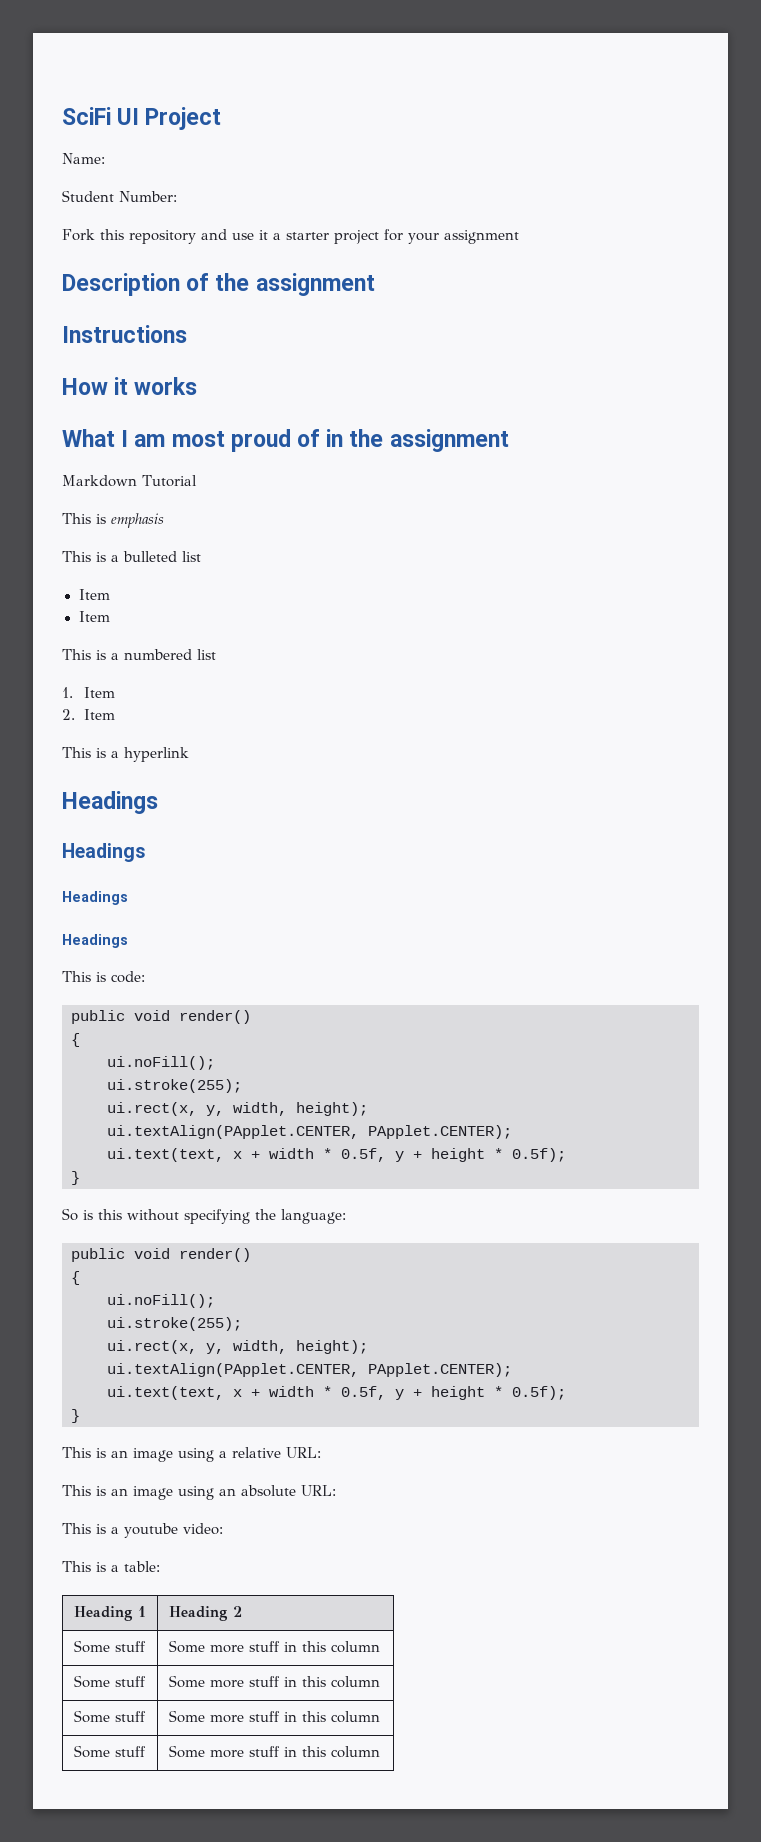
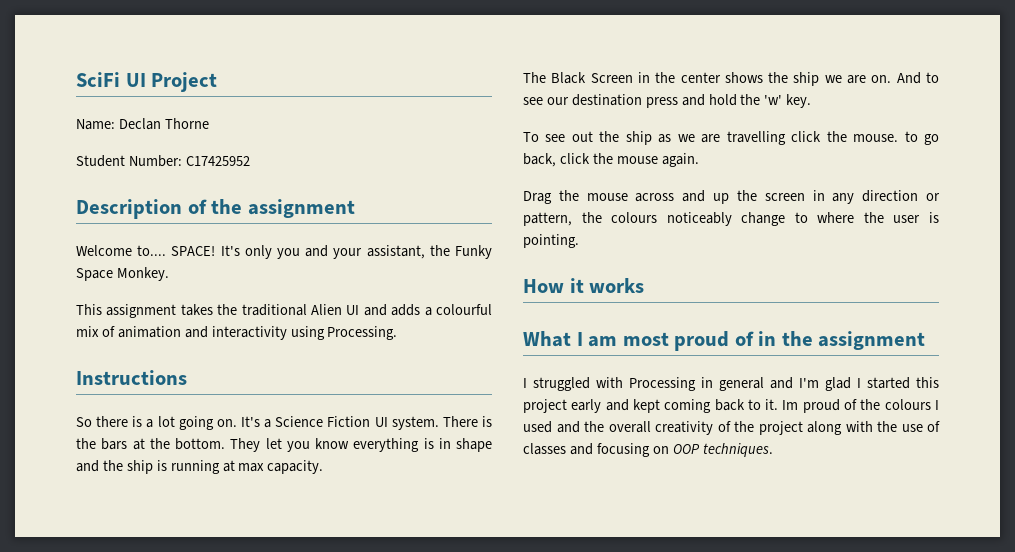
(105, 158) none -> [118,118,209,130] Declan Thorne
[62,229,519,244] [62,273,375,296] [62,325,187,343] // Fork this repository and use it a starter project for your assignment // Description of the assignment // Instructions -> [185,156,250,166] [76,199,355,219] [76,245,492,259] [76,267,169,281] [76,304,492,318] [76,326,398,340] [76,370,187,385] [76,416,493,430] [76,438,492,452] [76,460,324,474] [523,72,940,86] [523,94,812,108] [523,131,939,145] [523,153,699,167] [523,190,940,204] [523,212,939,226] [523,234,579,248] C17425952 // Description of the assignment // Welcome to.... SPACE! It's only you and your assistant, the Funky Space Monkey. // This assignment takes the traditional Alien UI and adds a colourful mix of animation and interactivity using Processing. // Instructions // So there is a lot going on. It's a Science Fiction UI system. There is the bars at the bottom. They let you know everything is in shape and the ship is running at max capacity. // The Black Screen in the center shows the ship we are on. And to see our destination press and hold the 'w' key. // To see out the ship as we are travelling click the mouse. to go back, click the mouse again. // Drag the mouse across and up the screen in any direction or pattern, the colours noticeably change to where the user is pointing.
[62,475,197,487] [62,513,164,528] [62,551,201,562] [78,589,110,600] [78,611,110,622] [62,649,216,660] [62,687,115,698] [62,709,115,720] [62,747,189,762] [62,791,158,814] [62,843,145,862] [62,891,128,905] [62,934,128,948] [62,971,145,983] [71,1010,251,1024] [71,1033,80,1047] [107,1056,215,1070] [107,1079,242,1093] [107,1102,368,1116] [107,1125,512,1139] [107,1148,566,1162] [71,1171,80,1185] [62,1208,346,1224] [71,1248,251,1262] [71,1271,80,1285] [107,1294,215,1308] [107,1317,242,1331] [107,1340,368,1354] [107,1363,512,1377] [107,1386,566,1400] [71,1409,80,1423] [62,1447,321,1462] [62,1485,336,1500] [62,1523,223,1538] [62,1561,160,1572] [73,1606,146,1621] [168,1606,242,1621] [73,1640,146,1653] [168,1640,380,1653] [73,1675,146,1688] [168,1675,380,1688] [73,1710,146,1723] [168,1710,380,1723] [73,1745,146,1758] [168,1745,380,1758] Markdown Tutorial // This is emphasis // This is a bulleted list // Item // Item // This is a numbered list // 1. Item // 2. Item // This is a hyperlink // Headings // Headings // Headings // Headings // This is code: // public void render() // { // ui.noFill(); // ui.stroke(255); // ui.rect(x, y, width, height); // ui.textAlign(PApplet.CENTER, PApplet.CENTER); // ui.text(text, x + width * 0.5f, y + height * 0.5f); // } // So is this without specifying the language: // public void render() // { // ui.noFill(); // ui.stroke(255); // ui.rect(x, y, width, height); // ui.textAlign(PApplet.CENTER, PApplet.CENTER); // ui.text(text, x + width * 0.5f, y + height * 0.5f); // } // This is an image using a relative URL: // This is an image using an absolute URL: // This is a youtube video: // This is a table: // Heading 1 | Heading 2 // Some stuff | Some more stuff in this column // Some stuff | Some more stuff in this column // Some stuff | Some more stuff in this column // Some stuff | Some more stuff in this column -> [523,377,939,391] [523,399,940,413] [523,421,940,435] [523,443,773,457] I struggled with Processing in general and I'm glad I started this project early and kept coming back to it. Im proud of the colours I used and the overall creativity of the project along with the use of classes and focusing on OOP techniques.

